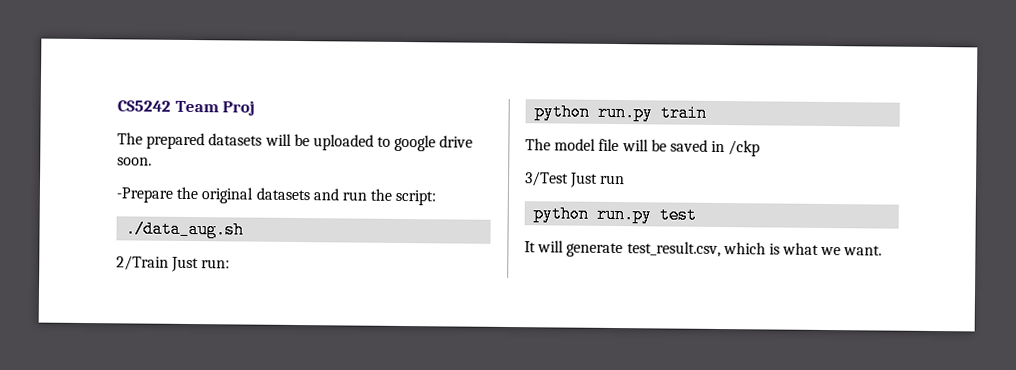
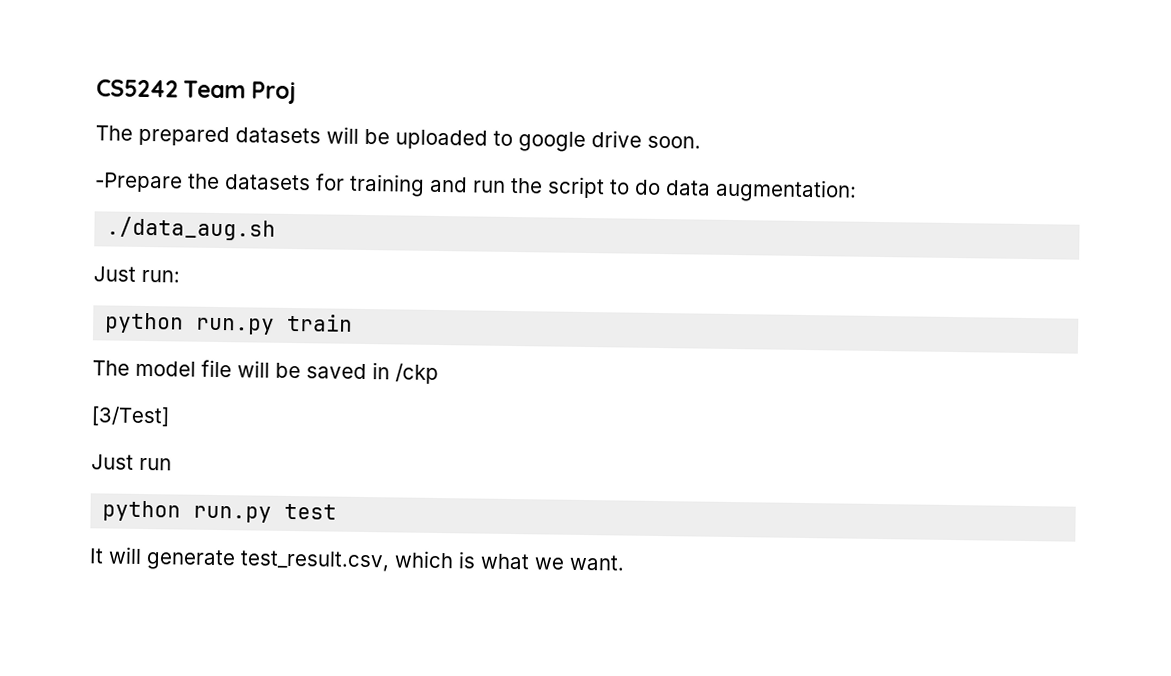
[201,187,437,206] original datasets and run the script: -> [224,173,857,203] datasets for training and run the script to do data augmentation:
[116,255,169,271] 2/Train -> (277, 228) none
[524,171,569,187] 3/Test -> [91,406,170,427] [3/Test] //

